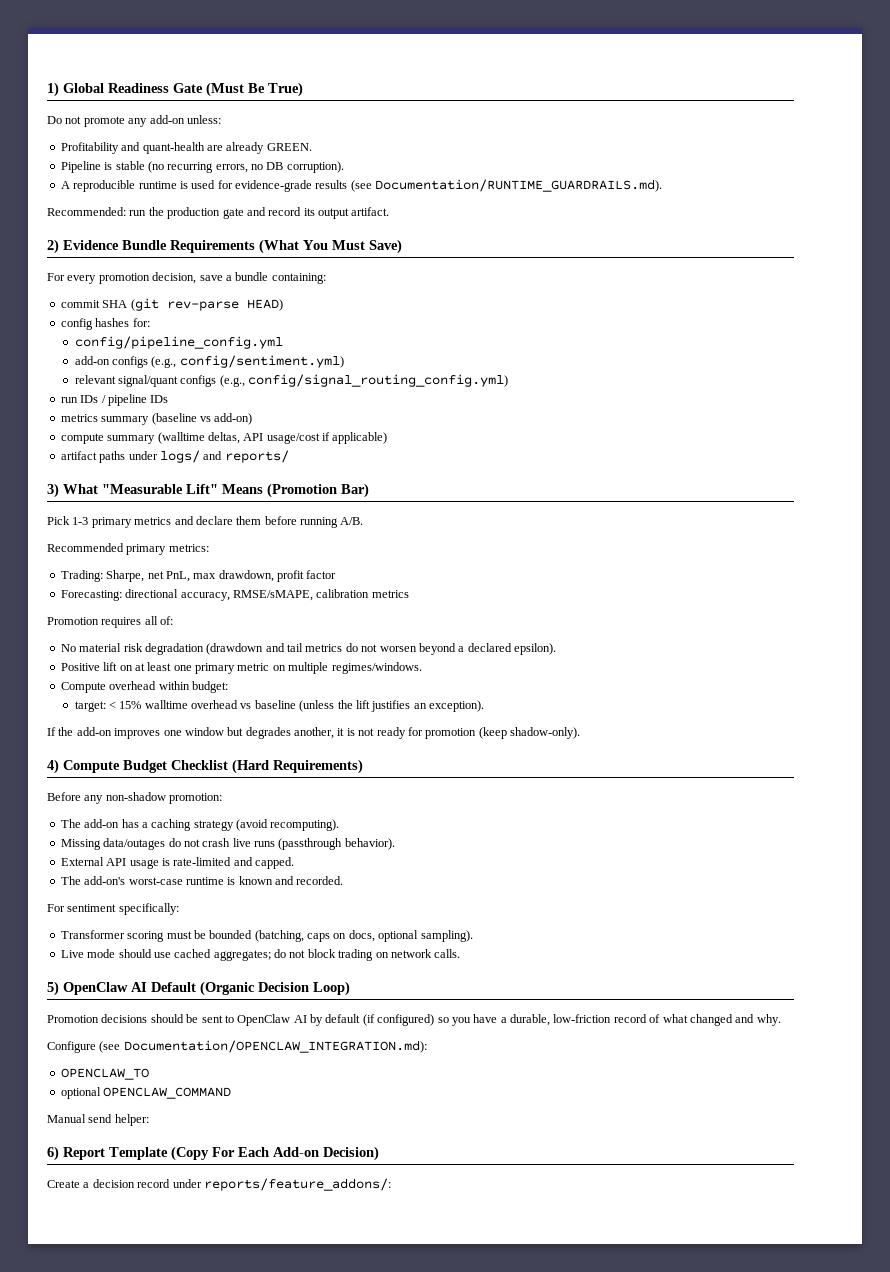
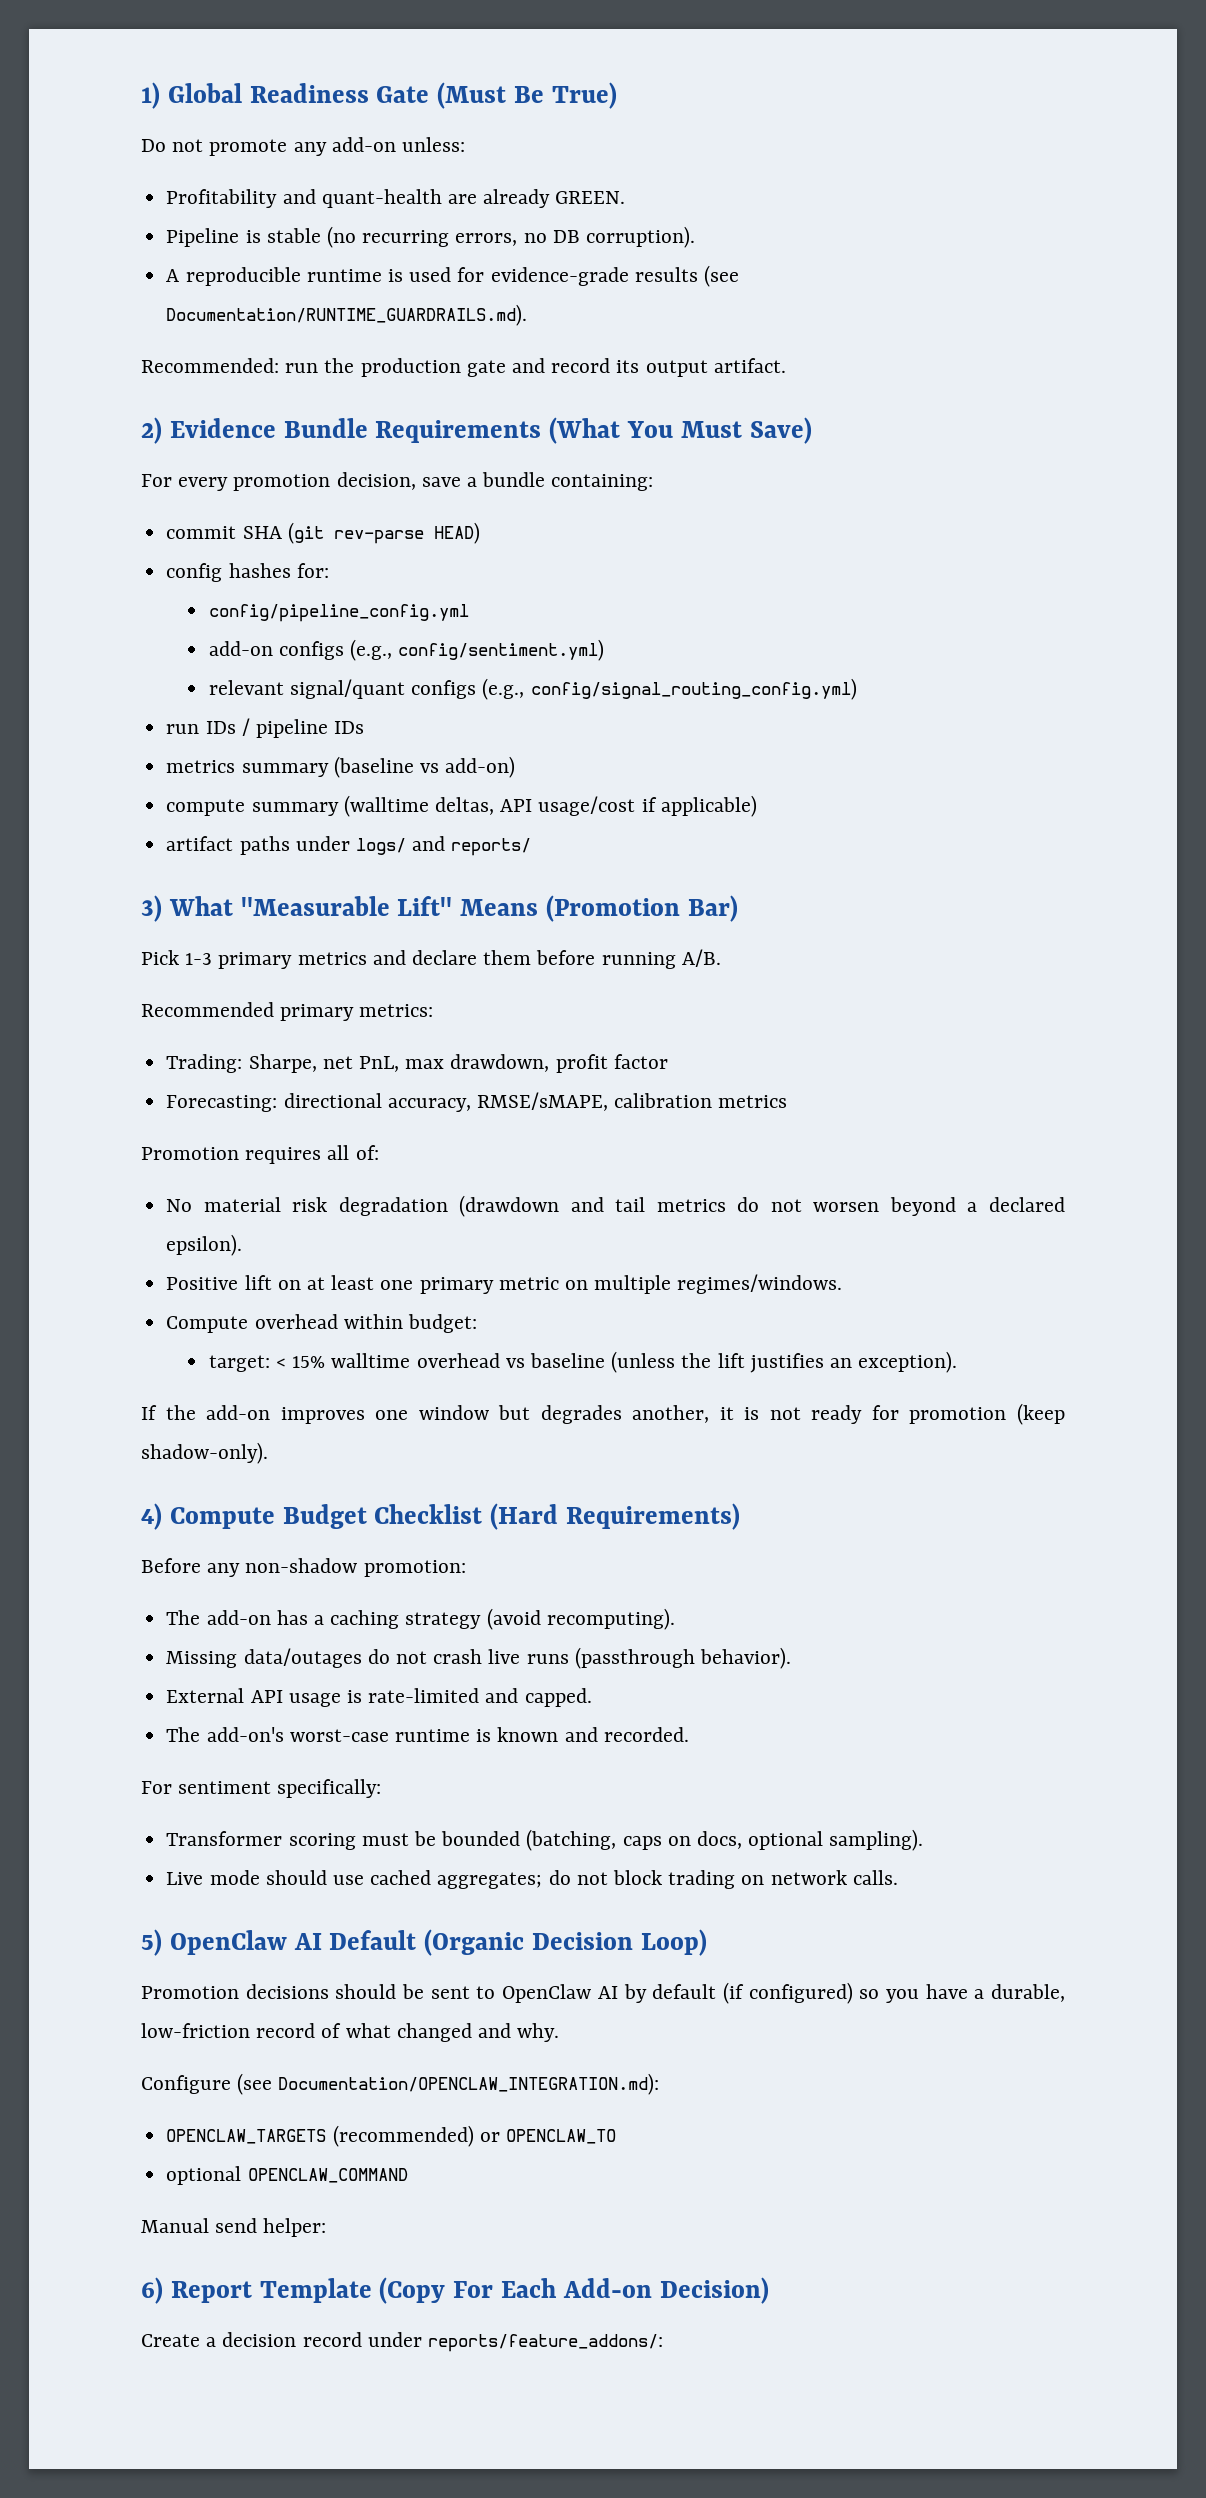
(427, 1046) none -> [166,2125,500,2147] OPENCLAW_TARGETS (recommended) or

